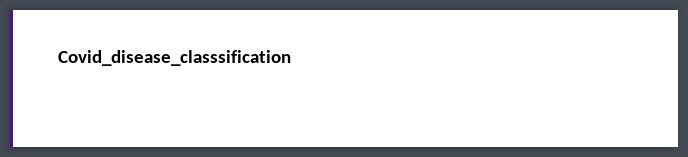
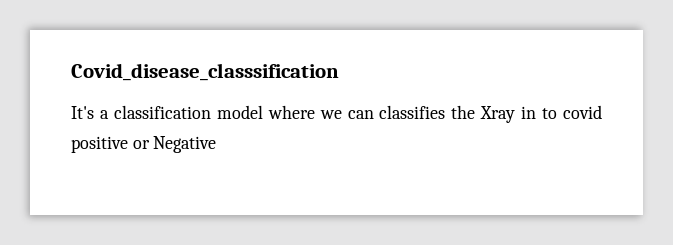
(291, 58) none -> [71,105,602,123] [71,136,217,153] // It's a classification model where we can classifies the Xray in to covid positive or Negative

